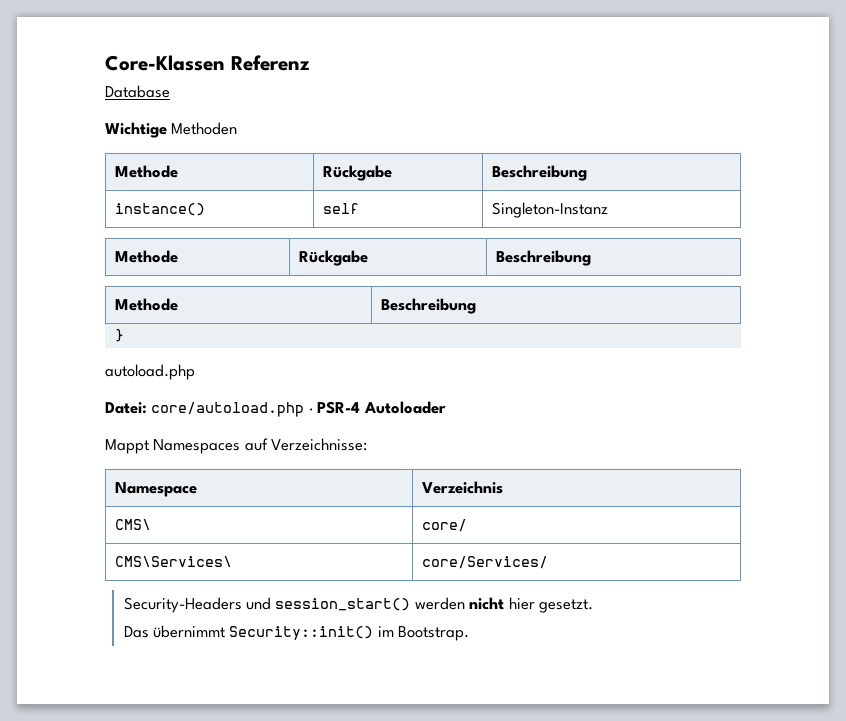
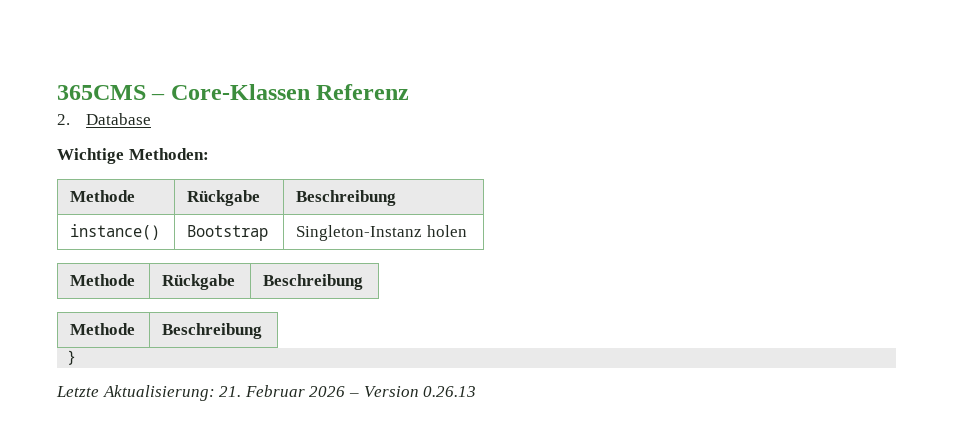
(105, 63) none -> [57,85,166,100] 365CMS –
(310, 63) none -> [57,114,70,125] 2.
[171,122,238,135] Methoden -> [128,148,209,160] Methoden:
[323,203,360,214] self -> [187,225,269,241] Bootstrap
(609, 210) none -> [426,225,467,237] holen
[105,364,195,380] [105,401,446,417] [105,438,368,454] [115,482,198,497] [422,481,504,494] [115,519,152,530] [422,519,468,532] [115,556,233,567] [422,556,549,569] [123,597,594,613] [123,625,470,641] autoload.php // Datei: core/autoload.php · PSR-4 Autoloader // Mappt Namespaces auf Verzeichnisse: // Namespace | Verzeichnis // CMS\ | core/ // CMS\Services\ | core/Services/ // Security-Headers und session_start() werden nicht hier gesetzt. // Das übernimmt Security::init() im Bootstrap. -> [56,385,477,401] Letzte Aktualisierung: 21. Februar 2026 – Version 0.26.13

